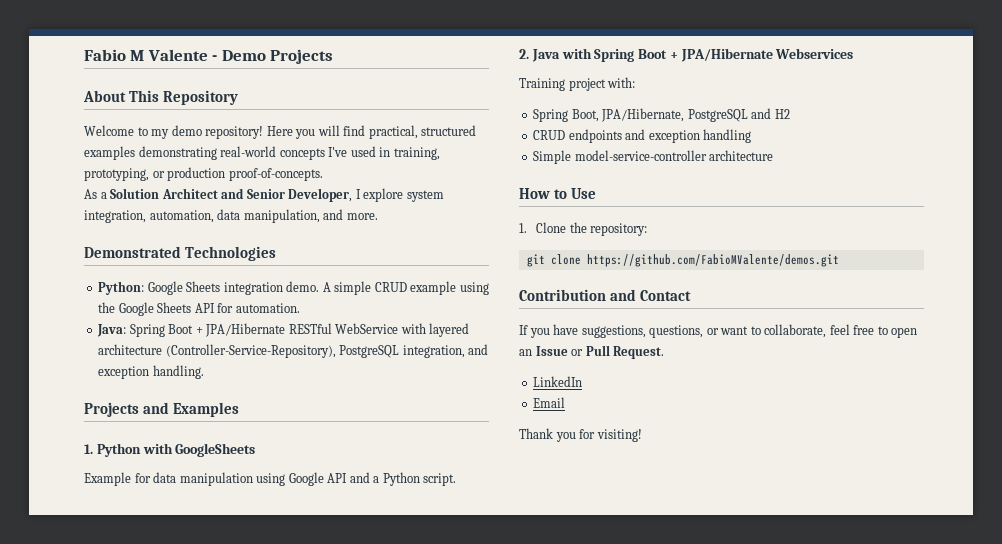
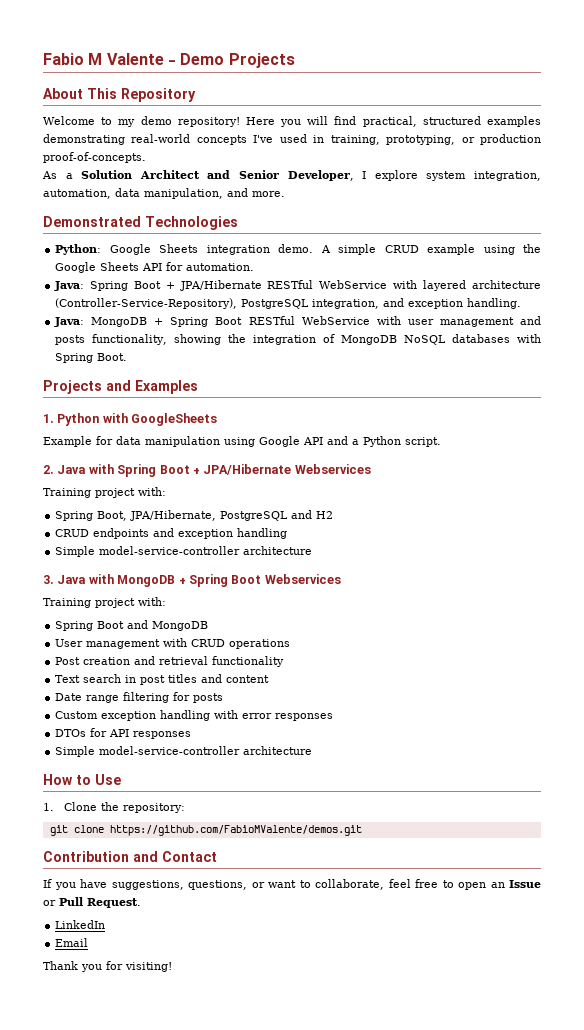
(204, 372) none -> [54,316,541,327] [55,334,542,345] [55,353,128,363] // Java: MongoDB + Spring Boot RESTful WebService with user management and posts functionality, showing the integration of MongoDB NoSQL databases with Spring Boot.
(774, 155) none -> [43,574,341,587] [43,597,166,608] [55,620,209,631] [55,638,291,649] [55,656,285,667] [55,674,270,685] [55,692,224,703] [55,710,334,721] [55,728,192,739] [55,746,313,757] // 3. Java with MongoDB + Spring Boot Webservices // Training project with: // Spring Boot and MongoDB // User management with CRUD operations // Post creation and retrieval functionality // Text search in post titles and content // Date range filtering for posts // Custom exception handling with error responses // DTOs for API responses // Simple model-service-controller architecture

